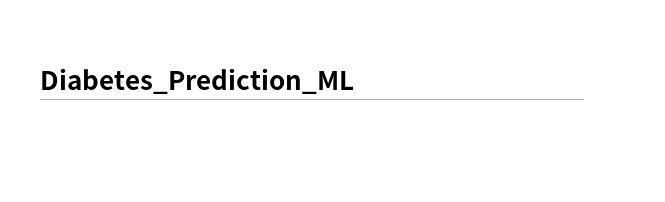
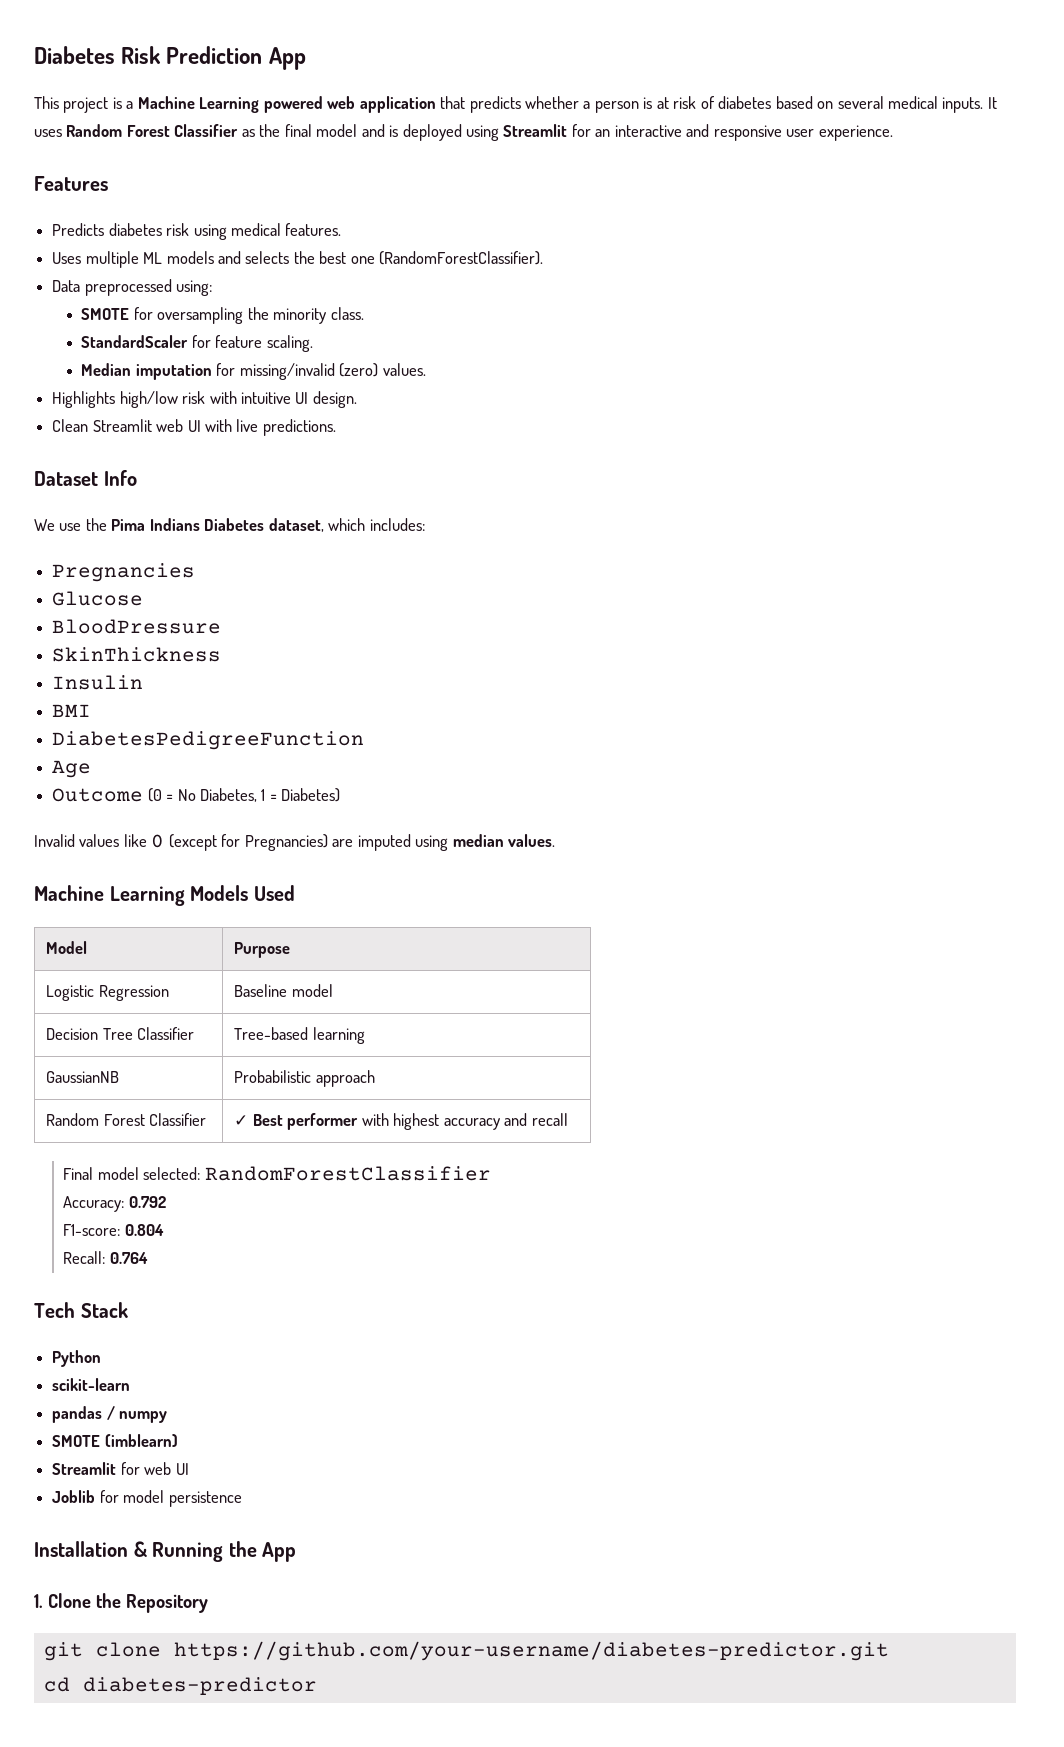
[40,68,354,94] Diabetes_Prediction_ML -> [34,46,306,70] [34,96,997,113] [34,124,893,141] [34,176,108,191] [52,223,342,240] [52,251,544,268] [52,279,213,296] [81,307,364,324] [81,335,313,352] [81,363,426,380] [52,391,357,408] [52,419,336,436] [34,470,137,486] [34,518,425,532] [52,563,196,582] [52,591,144,606] [52,619,222,634] [52,647,222,662] [52,675,144,690] [52,704,92,717] [52,731,365,750] [52,760,92,778] [52,788,341,802] [34,834,556,851] [34,885,295,906] [46,941,88,954] [234,942,291,958] [46,985,169,1001] [234,984,333,997] [46,1027,195,1040] [234,1027,365,1044] [46,1071,120,1083] [234,1070,375,1087] [46,1113,207,1126] [234,1113,568,1130] [63,1166,491,1181] [63,1196,166,1212] [63,1224,164,1236] [63,1251,148,1264] [34,1302,128,1318] [52,1350,102,1367] [52,1378,131,1391] [52,1406,168,1423] [52,1434,178,1447] [52,1462,189,1475] [52,1490,242,1507] [34,1541,297,1562] [34,1593,208,1613] [43,1641,889,1661] [43,1677,317,1695] Diabetes Risk Prediction App // This project is a Machine Learning powered web application that predicts whether a person is at risk of diabetes based on several medical inputs. It uses Random Forest Classifier as the final model and is deployed using Streamlit for an interactive and responsive user experience. // Features // Predicts diabetes risk using medical features. // Uses multiple ML models and selects the best one (RandomForestClassifier). // Data preprocessed using: // SMOTE for oversampling the minority class. // StandardScaler for feature scaling. // Median imputation for missing/invalid (zero) values. // Highlights high/low risk with intuitive UI design. // Clean Streamlit web UI with live predictions. // Dataset Info // We use the Pima Indians Diabetes dataset, which includes: // Pregnancies // Glucose // BloodPressure // SkinThickness // Insulin // BMI // DiabetesPedigreeFunction // Age // Outcome (0 = No Diabetes, 1 = Diabetes) // Invalid values like 0 (except for Pregnancies) are imputed using median values. // Machine Learning Models Used // Model | Purpose // Logistic Regression | Baseline model // Decision Tree Classifier | Tree-based learning // GaussianNB | Probabilistic approach // Random Forest Classifier | ✓ Best performer with highest accuracy and recall // Final model selected: RandomForestClassifier // Accuracy: 0.792 // F1-score: 0.804 // Recall: 0.764 // Tech Stack // Python // scikit-learn // pandas / numpy // SMOTE (imblearn) // Streamlit for web UI // Joblib for model persistence // Installation & Running the App // 1. Clone the Repository // git clone https://github.com/your-username/diabetes-predictor.git // cd diabetes-predictor

